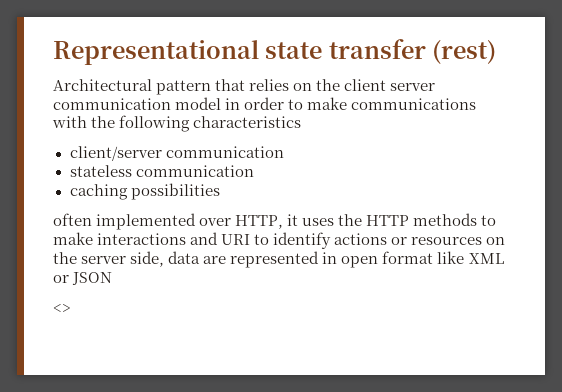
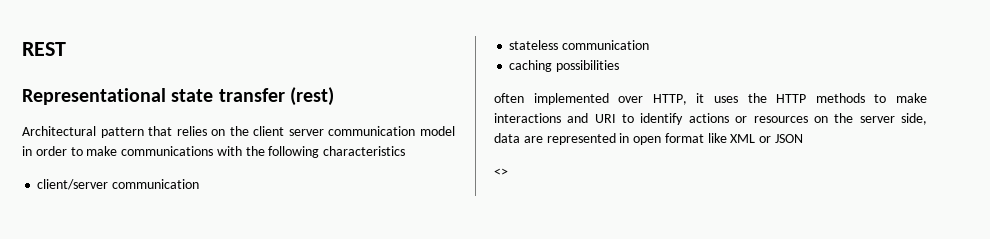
(53, 52) none -> [22,42,66,56] REST //

